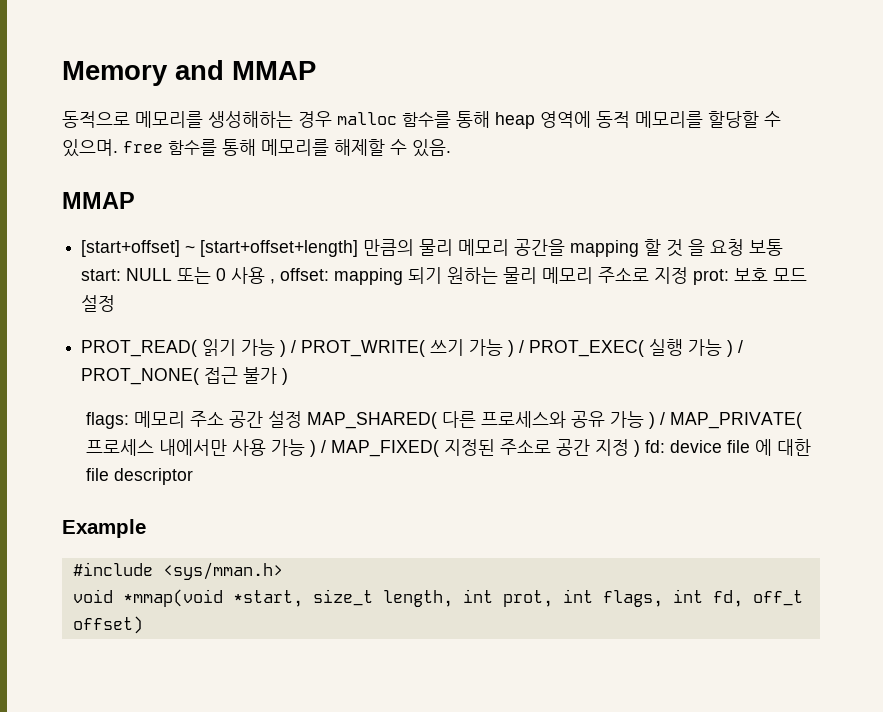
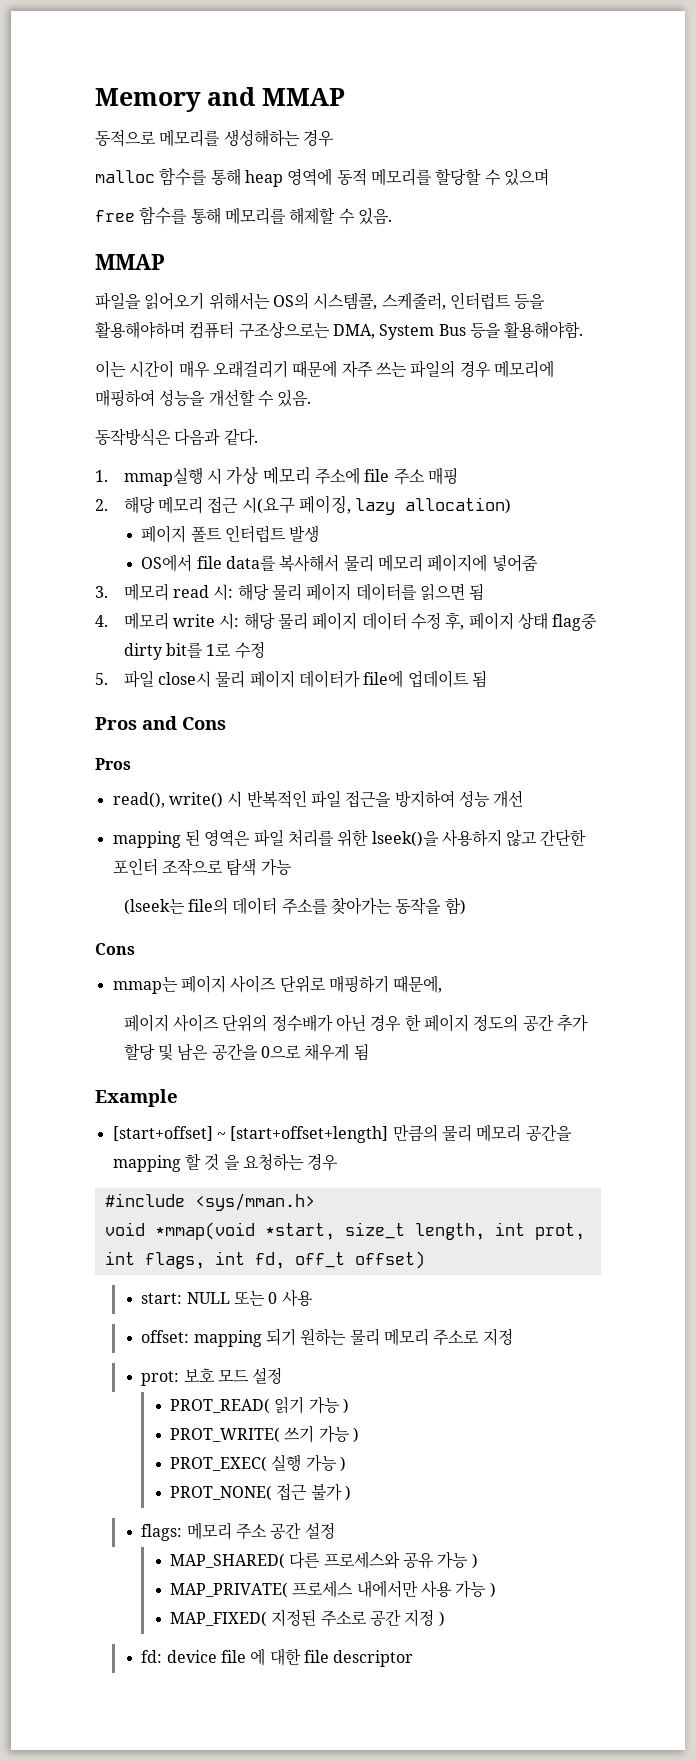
(332, 119) none -> (334, 138) //
[62,139,118,157] 있으며. -> [504,168,550,186] 있으며 //
(135, 200) none -> [95,292,546,310] [95,321,584,340] [95,360,554,378] [95,389,312,407] [95,428,258,446] [95,467,459,486] [95,495,512,515] [141,525,320,543] [141,554,538,572] [95,583,485,601] [95,612,598,631] [123,641,265,660] [95,670,487,688] [95,716,226,730] [95,758,131,770] [112,790,524,808] [112,829,587,848] [112,858,292,876] [123,897,466,915] [95,943,135,955] [112,975,443,994] [123,1014,588,1032] [123,1043,369,1061] [95,1089,178,1107] // 파일을 읽어오기 위해서는 OS의 시스템콜, 스케줄러, 인터럽트 등을 활용해야하며 컴퓨터 구조상으로는 DMA, System Bus 등을 활용해야함. // 이는 시간이 매우 오래걸리기 때문에 자주 쓰는 파일의 경우 메모리에 매핑하여 성능을 개선할 수 있음. // 동작방식은 다음과 같다. // 1. mmap실행 시 가상 메모리 주소에 file 주소 매핑 // 2. 해당 메모리 접근 시(요구 페이징, lazy allocation) // 페이지 폴트 인터럽트 발생 // OS에서 file data를 복사해서 물리 메모리 페이지에 넣어줌 // 3. 메모리 read 시: 해당 물리 페이지 데이터를 읽으면 됨 // 4. 메모리 write 시: 해당 물리 페이지 데이터 수정 후, 페이지 상태 flag중 dirty bit를 1로 수정 // 5. 파일 close시 물리 페이지 데이터가 file에 업데이트 됨 // Pros and Cons // Pros // read(), write() 시 반복적인 파일 접근을 방지하여 성능 개선 // mapping 된 영역은 파일 처리를 위한 lseek()을 사용하지 않고 간단한 포인터 조작으로 탐색 가능 // (lseek는 file의 데이터 주소를 찾아가는 동작을 함) // Cons // mmap는 페이지 사이즈 단위로 매핑하기 때문에, // 페이지 사이즈 단위의 정수배가 아닌 경우 한 페이지 정도의 공간 추가 할당 및 남은 공간을 0으로 채우게 됨 // Example
[710,239,784,256] [81,267,808,285] [81,295,116,312] [81,339,744,357] [81,367,289,385] [85,411,802,429] [85,439,811,457] [85,468,193,485] [62,519,146,538] 요청 보통 start: NULL 또는 0 사용 , offset: mapping 되기 원하는 물리 메모리 주소로 지정 prot: 보호 모드 설정 // PROT_READ( 읽기 가능 ) / PROT_WRITE( 쓰기 가능 ) / PROT_EXEC( 실행 가능 ) / PROT_NONE( 접근 불가 ) // flags: 메모리 주소 공간 설정 MAP_SHARED( 다른 프로세스와 공유 가능 ) / MAP_PRIVATE( 프로세스 내에서만 사용 가능 ) / MAP_FIXED( 지정된 주소로 공간 지정 ) fd: device file 에 대한 file descriptor // Example -> [242,1153,339,1171] 요청하는 경우
(143, 625) none -> [141,1289,313,1307] [141,1328,513,1347] [141,1367,283,1386] [169,1396,349,1414] [169,1425,359,1443] [169,1454,346,1472] [169,1483,351,1501] [141,1522,335,1541] [169,1551,478,1569] [169,1580,496,1598] [169,1609,445,1627] [141,1648,414,1667] // start: NULL 또는 0 사용 // offset: mapping 되기 원하는 물리 메모리 주소로 지정 // prot: 보호 모드 설정 // PROT_READ( 읽기 가능 ) // PROT_WRITE( 쓰기 가능 ) // PROT_EXEC( 실행 가능 ) // PROT_NONE( 접근 불가 ) // flags: 메모리 주소 공간 설정 // MAP_SHARED( 다른 프로세스와 공유 가능 ) // MAP_PRIVATE( 프로세스 내에서만 사용 가능 ) // MAP_FIXED( 지정된 주소로 공간 지정 ) // fd: device file 에 대한 file descriptor

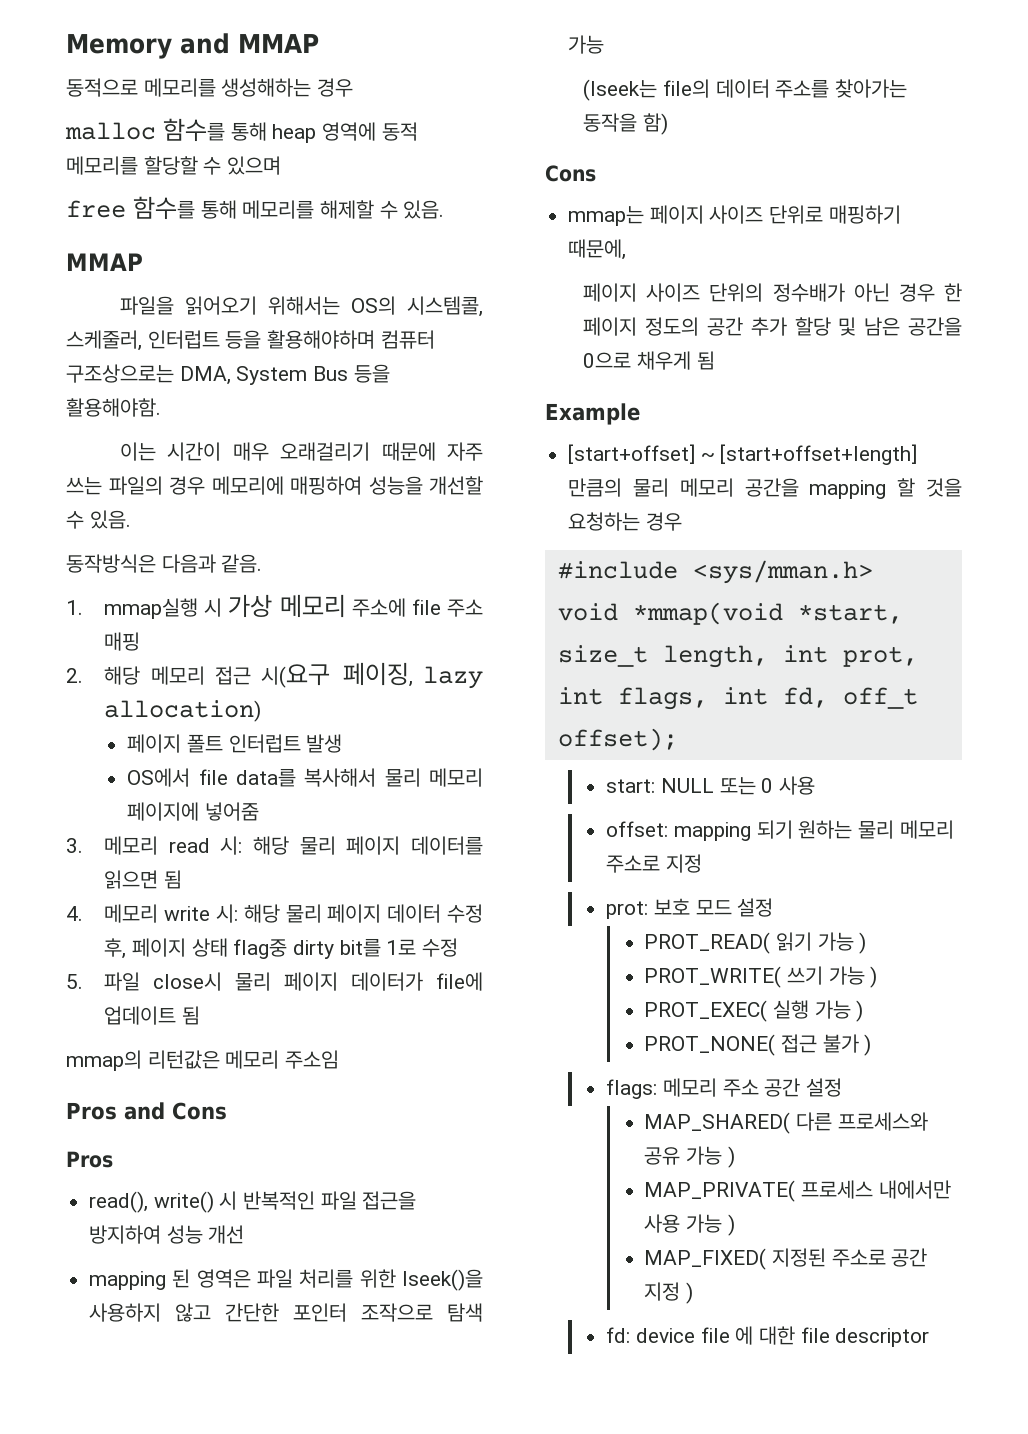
[223,428,258,446] 같다. -> [221,554,263,573] 같음.
(487, 679) none -> [66,1050,340,1071] // mmap의 리턴값은 메모리 주소임
[204,1154,240,1171] 것 을 -> [926,478,962,497] 것을
[354,1251,425,1269] offset) -> [557,728,678,751] offset);

